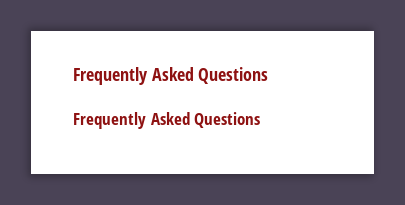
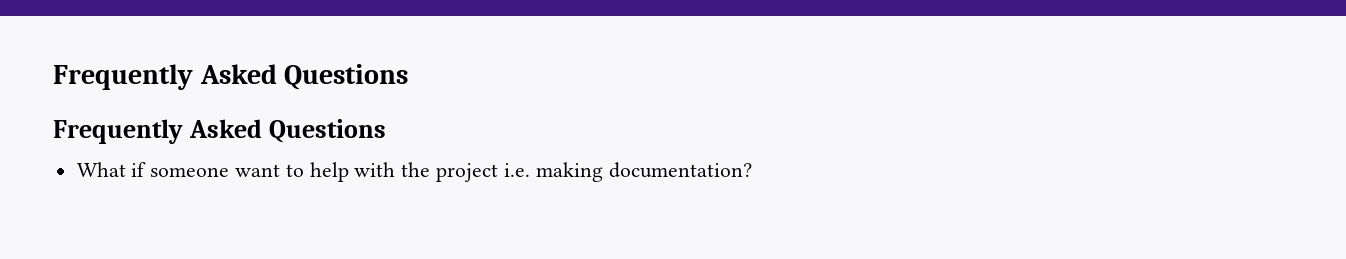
(261, 120) none -> [76,162,752,182] // What if someone want to help with the project i.e. making documentation?

